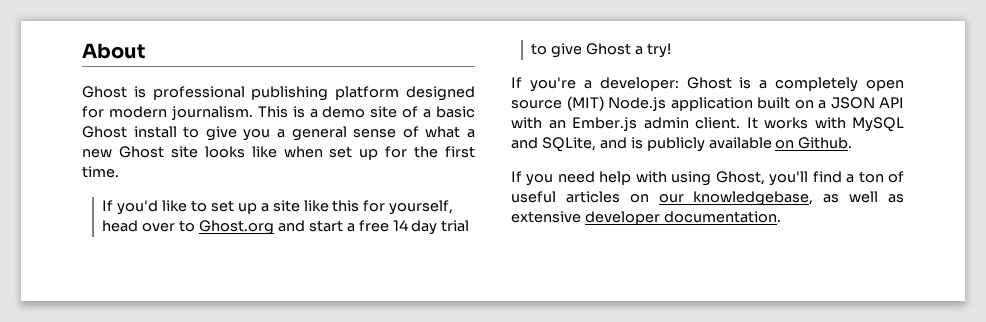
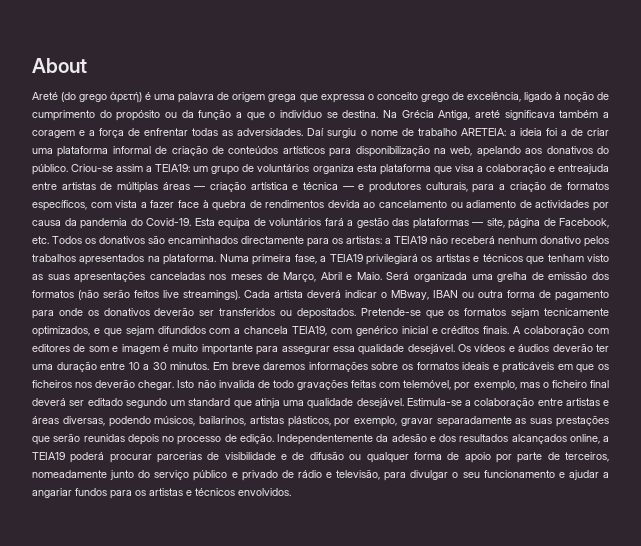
[82,86,475,101] [82,106,475,120] [82,126,476,141] [82,146,475,160] [82,166,119,178] [102,200,454,215] [102,220,470,235] [531,43,671,58] [511,77,904,92] [511,96,904,111] [511,117,904,132] [511,137,853,152] [511,171,904,186] [511,191,905,206] [511,211,781,225] Ghost is professional publishing platform designed for modern journalism. This is a demo site of a basic Ghost install to give you a general sense of what a new Ghost site looks like when set up for the first time. // If you'd like to set up a site like this for yourself, head over to Ghost.org and start a free 14 day trial to give Ghost a try! // If you're a developer: Ghost is a completely open source (MIT) Node.js application built on a JSON API with an Ember.js admin client. It works with MySQL and SQLite, and is publicly available on Github. // If you need help with using Ghost, you'll find a ton of useful articles on our knowledgebase, as well as extensive developer documentation. -> [32,91,609,103] [32,109,609,121] [32,128,609,138] [32,145,609,157] [32,163,609,175] [32,181,609,193] [32,200,609,211] [32,217,609,229] [32,235,609,247] [32,254,609,265] [32,271,609,283] [32,289,609,301] [32,307,609,319] [32,325,609,337] [32,343,610,355] [32,361,609,373] [32,379,609,391] [32,397,609,409] [32,415,609,427] [32,433,609,445] [32,451,610,463] [32,469,609,481] [32,488,291,499] Areté (do grego ἀρετή) é uma palavra de origem grega que expressa o conceito grego de excelência, ligado à noção de cumprimento do propósito ou da função a que o indivíduo se destina. Na Grécia Antiga, areté significava também a coragem e a força de enfrentar todas as adversidades. Daí surgiu o nome de trabalho ARETEIA: a ideia foi a de criar uma plataforma informal de criação de conteúdos artísticos para disponibilização na web, apelando aos donativos do público. Criou-se assim a TEIA19: um grupo de voluntários organiza esta plataforma que visa a colaboração e entreajuda entre artistas de múltiplas áreas — criação artística e técnica — e produtores culturais, para a criação de formatos específicos, com vista a fazer face à quebra de rendimentos devida ao cancelamento ou adiamento de actividades por causa da pandemia do Covid-19. Esta equipa de voluntários fará a gestão das plataformas — site, página de Facebook, etc. Todos os donativos são encaminhados directamente para os artistas: a TEIA19 não receberá nenhum donativo pelos trabalhos apresentados na plataforma. Numa primeira fase, a TEIA19 privilegiará os artistas e técnicos que tenham visto as suas apresentações canceladas nos meses de Março, Abril e Maio. Será organizada uma grelha de emissão dos formatos (não serão feitos live streamings). Cada artista deverá indicar o MBway, IBAN ou outra forma de pagamento para onde os donativos deverão ser transferidos ou depositados. Pretende-se que os formatos sejam tecnicamente optimizados, e que sejam difundidos com a chancela TEIA19, com genérico inicial e créditos finais. A colaboração com editores de som e imagem é muito importante para assegurar essa qualidade desejável. Os vídeos e áudios deverão ter uma duração entre 10 a 30 minutos. Em breve daremos informações sobre os formatos ideais e praticáveis em que os ficheiros nos deverão chegar. Isto não invalida de todo gravações feitas com telemóvel, por exemplo, mas o ficheiro final deverá ser editado segundo um standard que atinja uma qualidade desejável. Estimula-se a colaboração entre artistas e áreas diversas, podendo músicos, bailarinos, artistas plásticos, por exemplo, gravar separadamente as suas prestações que serão reunidas depois no processo de edição. Independentemente da adesão e dos resultados alcançados online, a TEIA19 poderá procurar parcerias de visibilidade e de difusão ou qualquer forma de apoio por parte de terceiros, nomeadamente junto do serviço público e privado de rádio e televisão, para divulgar o seu funcionamento e ajudar a angariar fundos para os artistas e técnicos envolvidos.

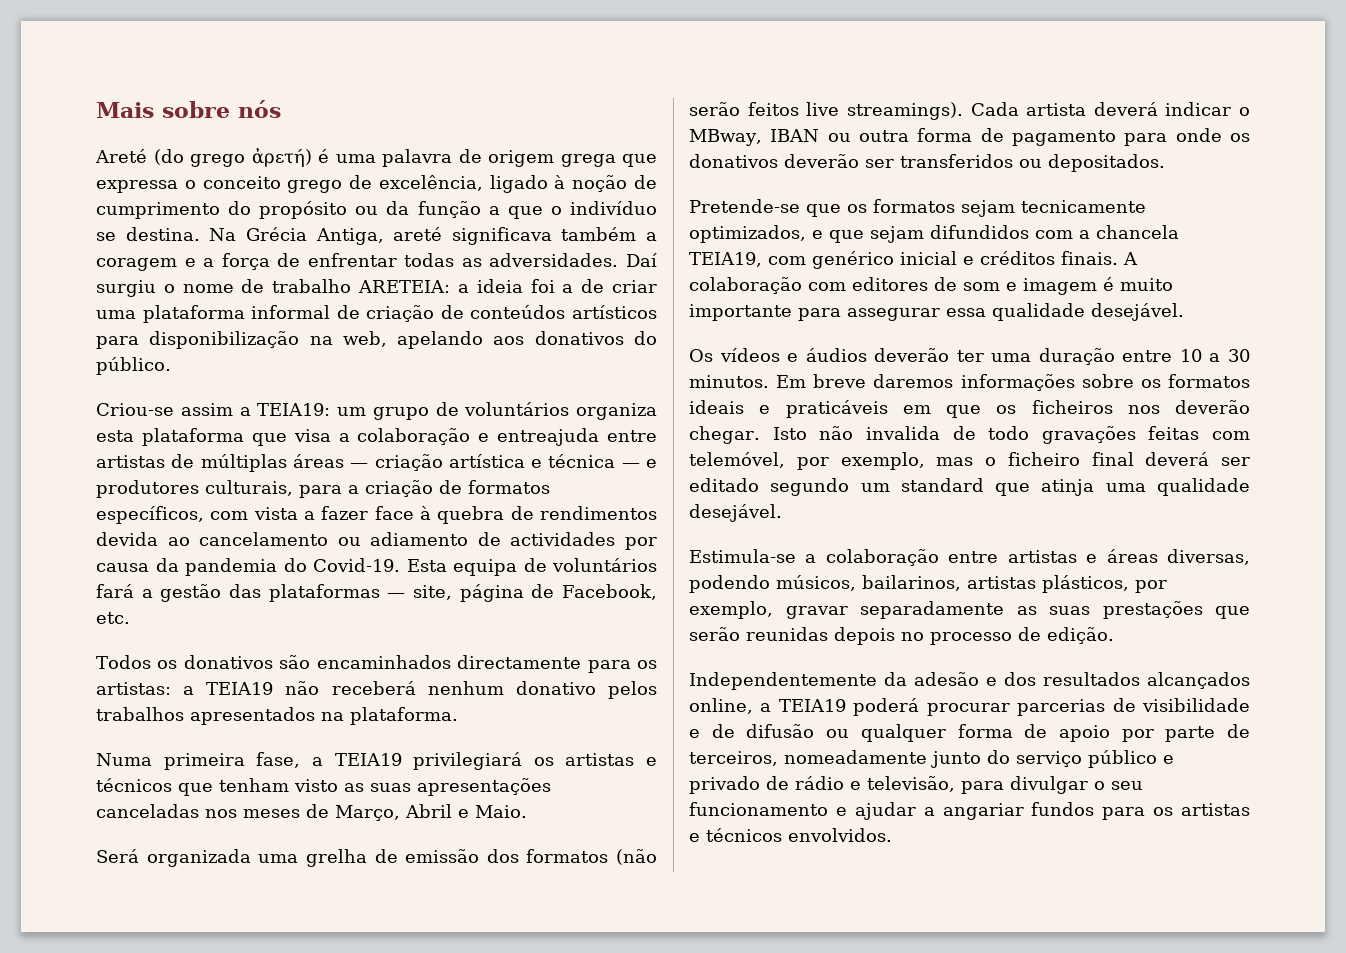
[32,58,87,73] About -> [96,100,281,118] Mais sobre nós
(68, 169) none -> (171, 366) //
(49, 240) none -> (130, 618) //
(217, 259) none -> (458, 716) //
(382, 276) none -> (527, 811) //
(356, 313) none -> (1165, 163) //
(455, 349) none -> (1184, 312) //
(404, 403) none -> (782, 513) //
(274, 438) none -> (1114, 635) //

